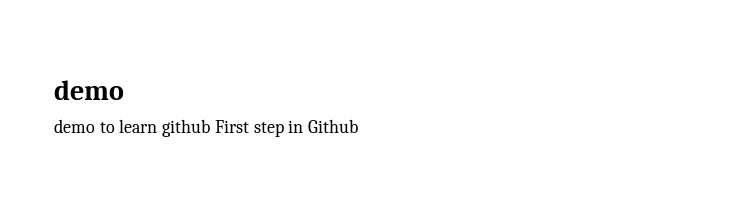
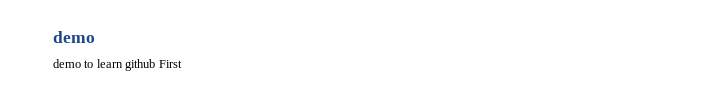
[253,119,359,137] step in Github -> (182, 64) none

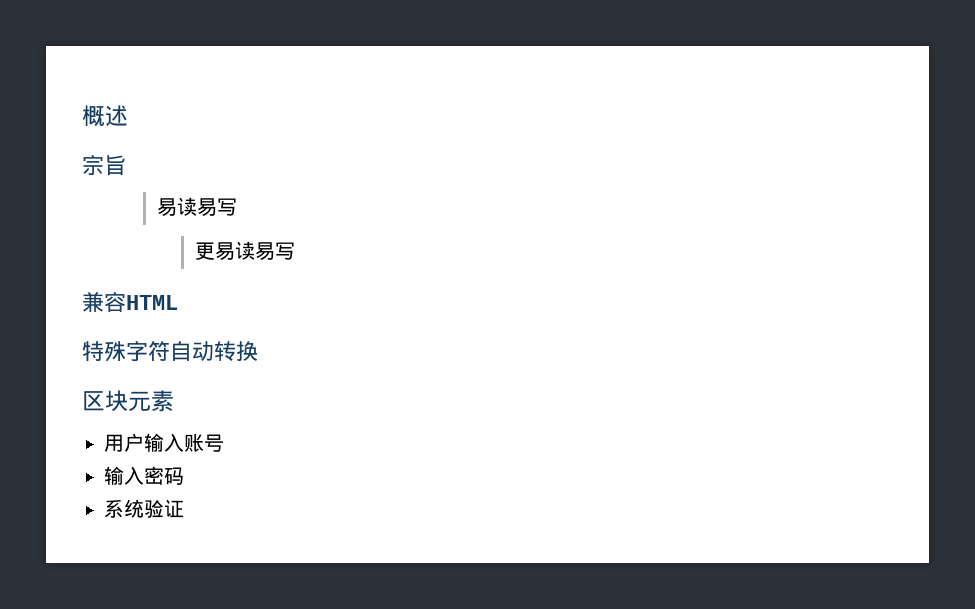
[53,31,95,43] [53,59,182,71] demo // demo to learn github First -> [82,105,128,127] [82,155,126,176] [157,197,238,217] [194,241,295,261] [82,292,178,312] [82,341,258,362] [82,390,174,412] [104,433,224,452] [104,466,184,485] [104,499,184,518] 概述 // 宗旨 // 易读易写 // 更易读易写 // 兼容HTML // 特殊字符自动转换 // 区块元素 // 用户输入账号 // 输入密码 // 系统验证

